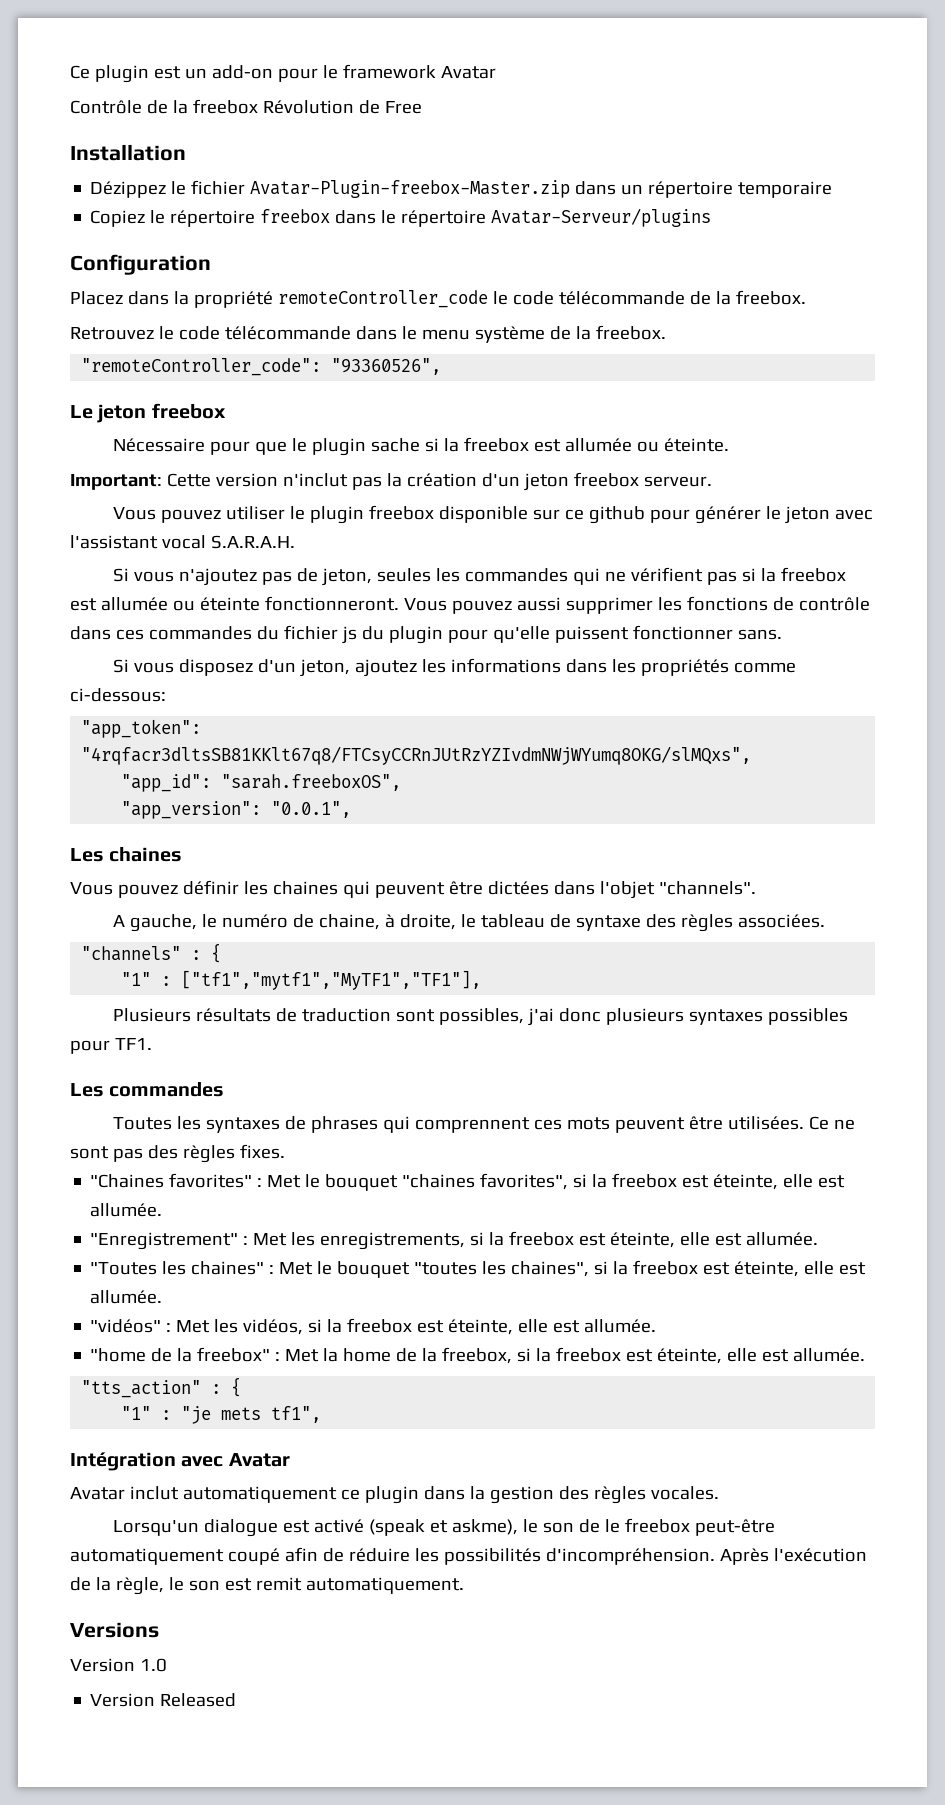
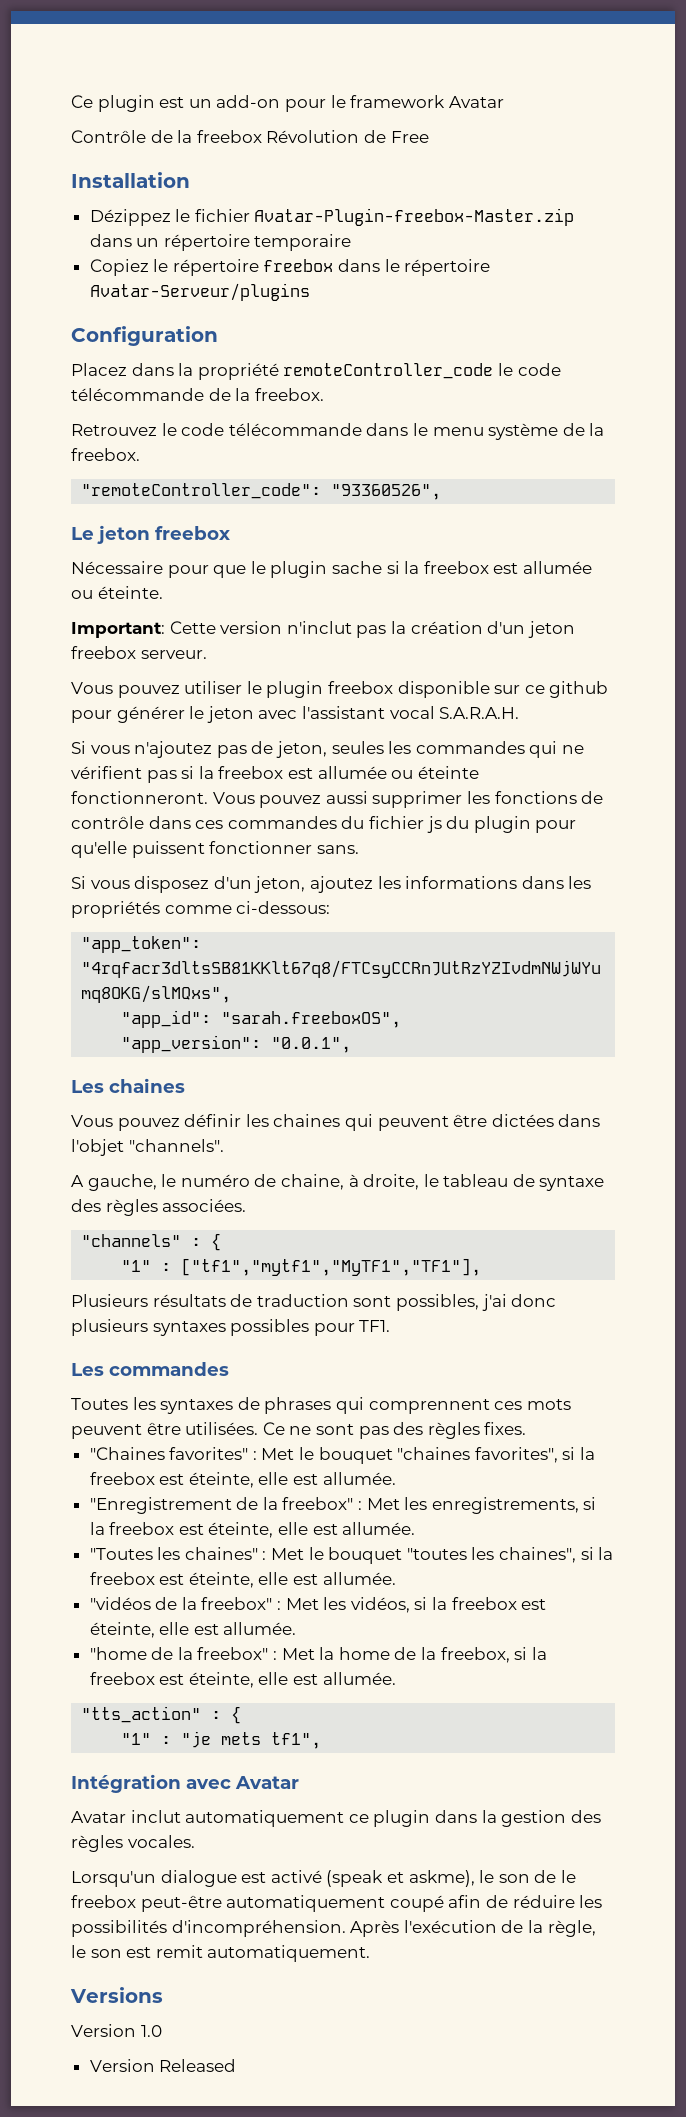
[90,1232,239,1250] "Enregistrement" -> [89,1497,354,1514] "Enregistrement de la freebox"
[90,1319,162,1333] "vidéos" -> [89,1597,273,1610] "vidéos de la freebox"

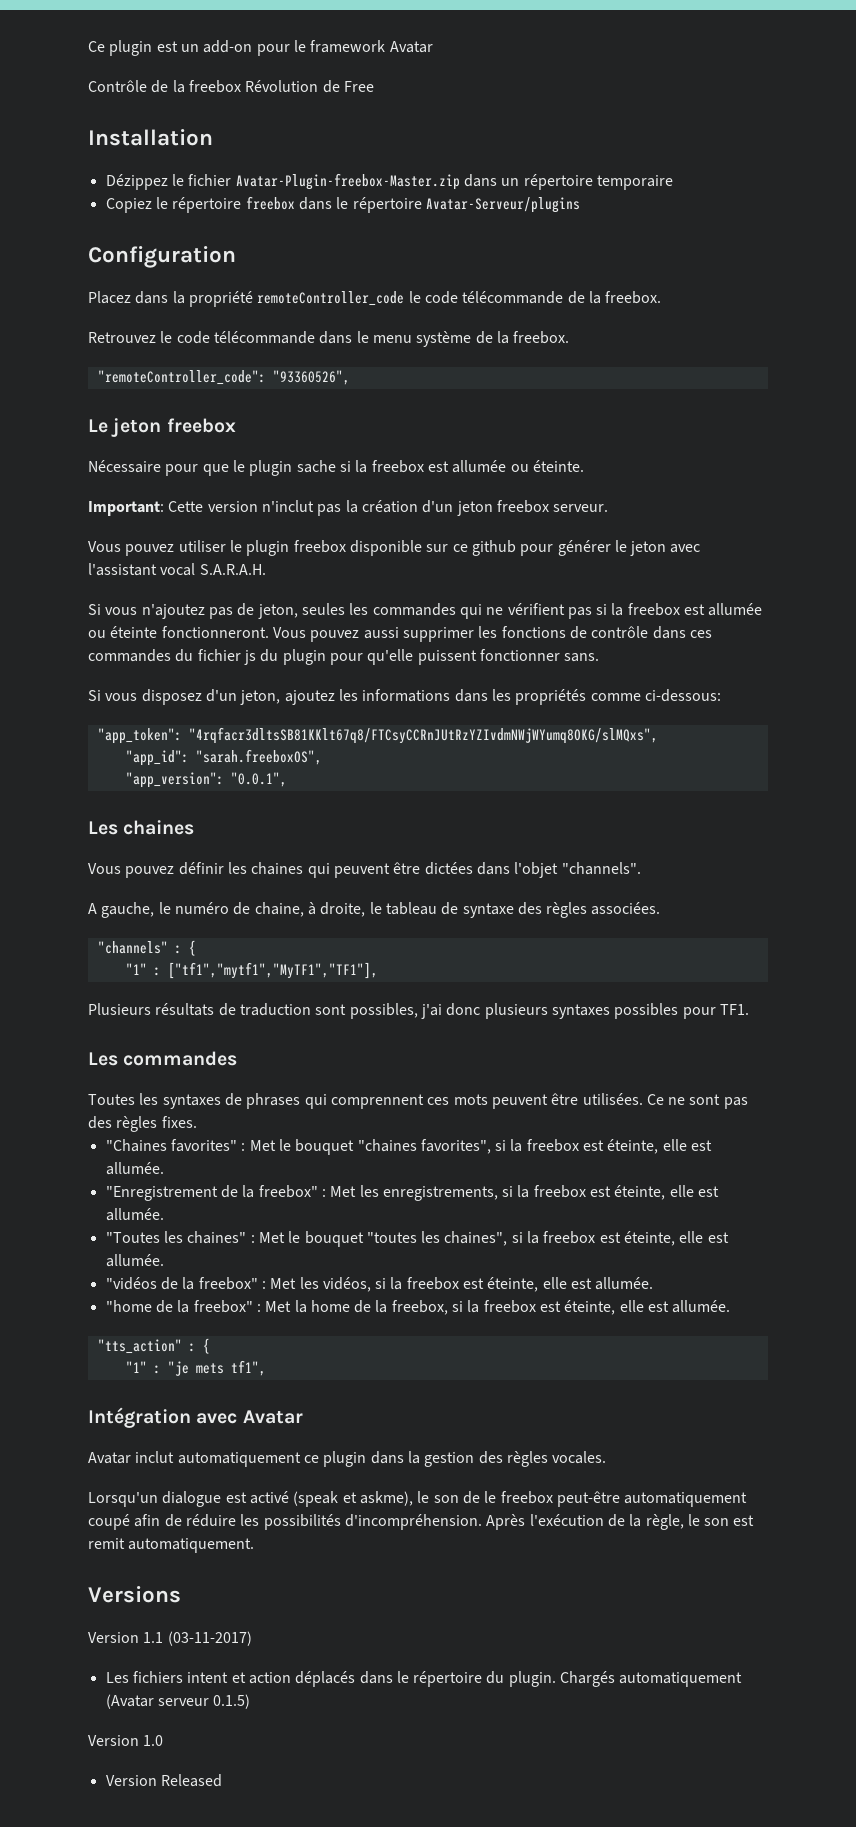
(163, 1995) none -> [88,1631,252,1646] [105,1671,743,1687] [105,1694,251,1709] // Version 1.1 (03-11-2017) // Les fichiers intent et action déplacés dans le répertoire du plugin. Chargés automatiquement (Avatar serveur 0.1.5)

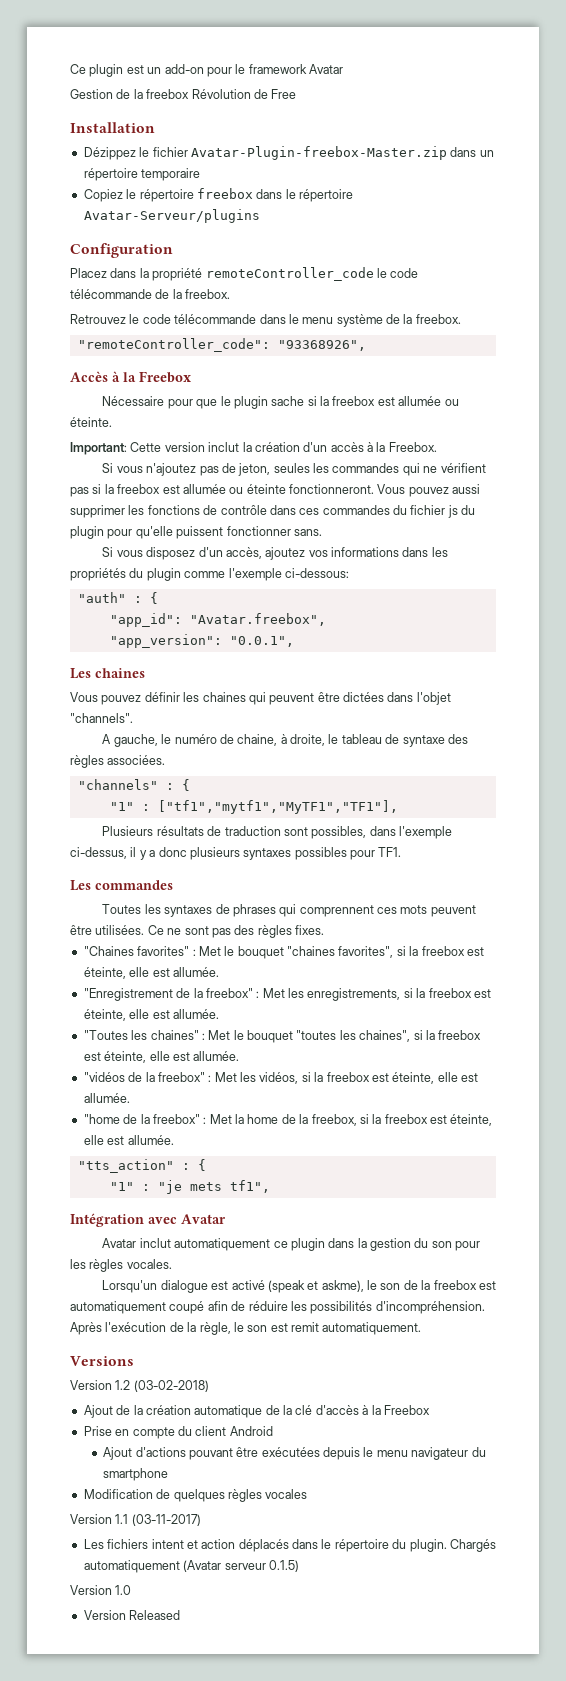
[88,80,147,92] Contrôle -> [70,89,113,99] Gestion
[272,370,350,385] [88,418,236,437] "93360526", // Le jeton freebox -> [277,340,366,351] [70,371,191,383] "93368926", // Accès à la Freebox
[261,500,342,516] n'inclut pas -> [208,442,240,452] inclut
[456,500,609,516] [88,540,701,556] [88,563,266,576] jeton freebox serveur. // Vous pouvez utiliser le plugin freebox disponible sur ce github pour générer le jeton avec l'assistant vocal S.A.R.A.H. -> [330,442,437,452] accès à la Freebox.
[240,689,358,705] jeton, ajoutez les -> [225,547,328,560] accès, ajoutez vos
[590,689,721,702] [97,727,658,744] comme ci-dessous: // "app_token": "4rqfacr3dltsSB81KKlt67q8/FTCsyCCRnJUtRzYZIvdmNWjWYumq8OKG/slMQxs", -> [129,568,349,581] [77,592,158,604] du plugin comme l'exemple ci-dessous: // "auth" : {
[195,749,322,765] "sarah.freeboxOS", -> [189,613,326,626] "Avatar.freebox",
[420,1004,442,1019] j'ai -> [369,826,453,839] [70,847,156,860] dans l'exemple ci-dessus, il y a
[478,1451,503,1464] des -> [414,1238,481,1251] [70,1259,86,1269] du son pour les
[484,1491,620,1507] le freebox peut-être -> [421,1280,496,1290] la freebox est
(181, 1594) none -> [70,1380,209,1392] [83,1405,430,1418] [83,1426,273,1439] [103,1447,486,1460] [103,1468,169,1481] [83,1489,308,1502] // Version 1.2 (03-02-2018) // Ajout de la création automatique de la clé d'accès à la Freebox // Prise en compte du client Android // Ajout d'actions pouvant être exécutées depuis le menu navigateur du smartphone // Modification de quelques règles vocales

